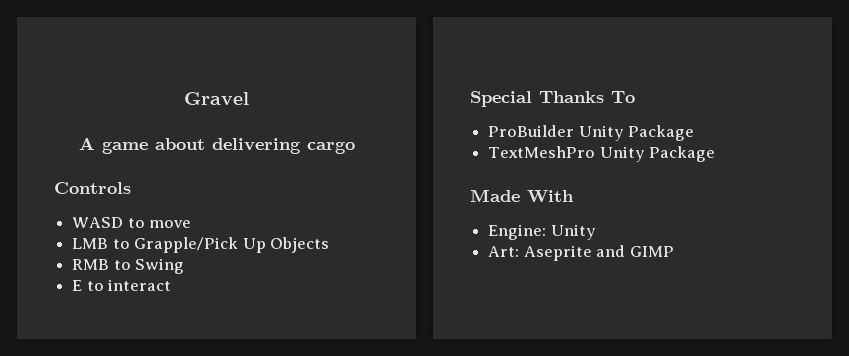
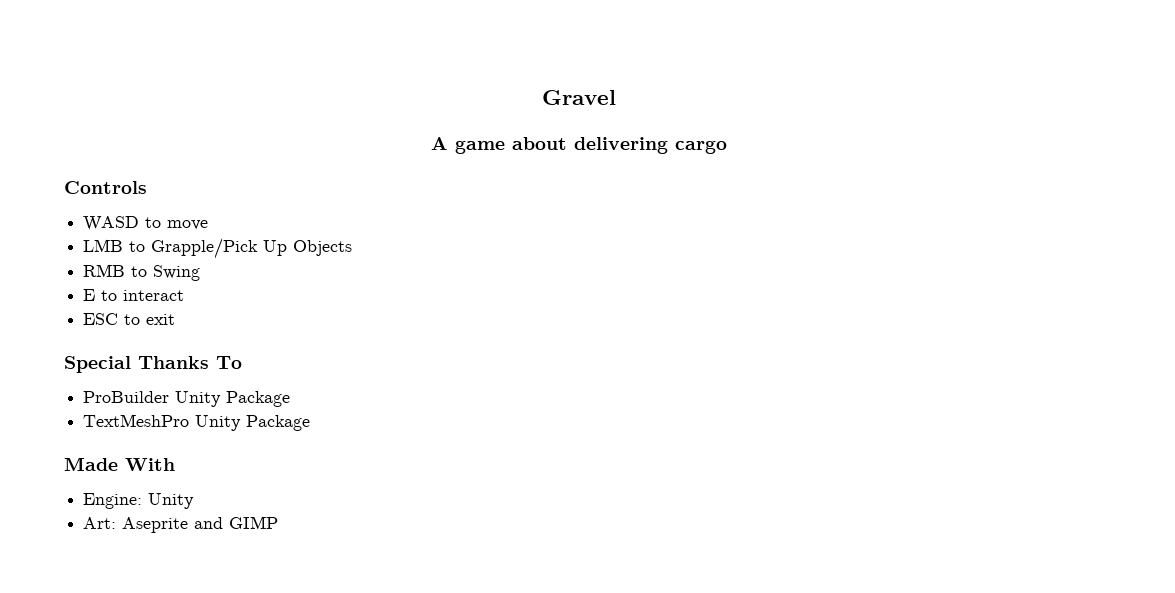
(172, 285) none -> [83,313,176,325] // ESC to exit

